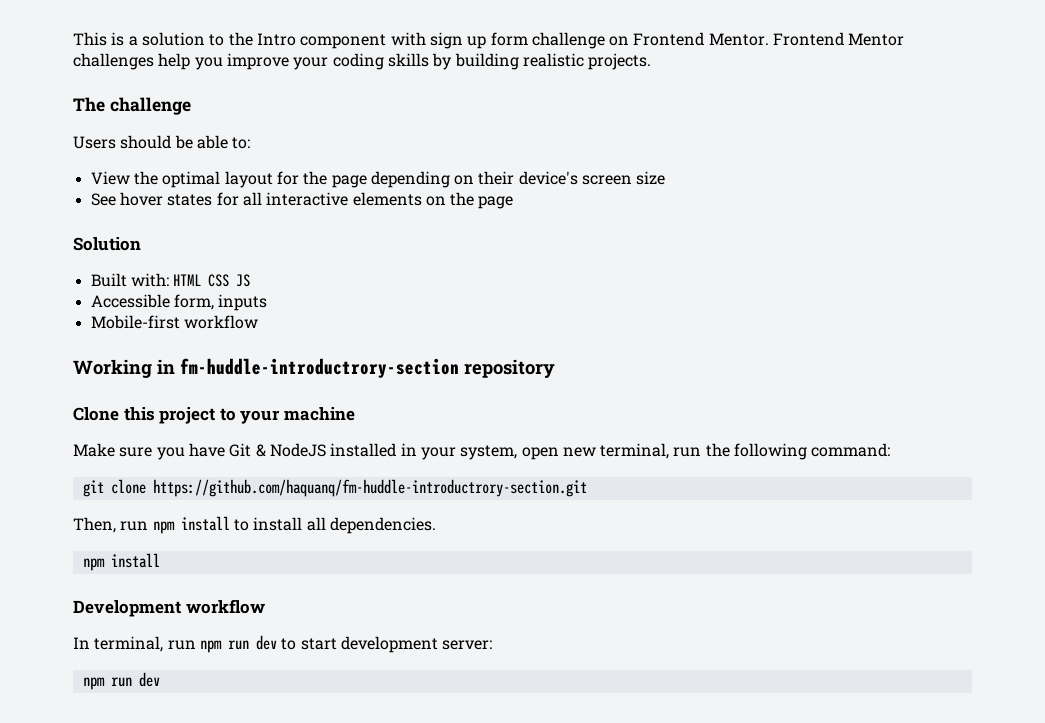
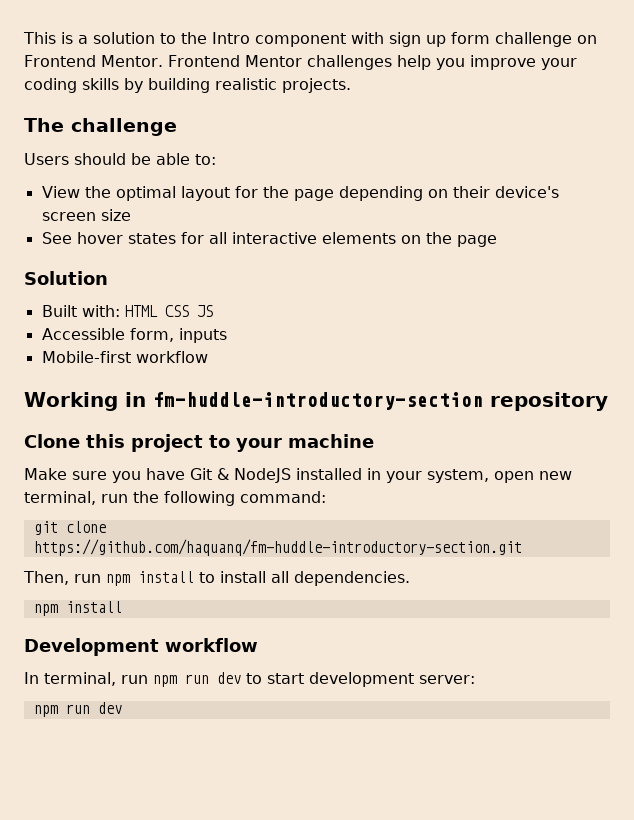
[180,358,459,378] fm-huddle-introductrory-section -> [152,392,483,410] fm-huddle-introductory-section
[152,479,587,497] https://github.com/haquanq/fm-huddle-introductrory-section.git -> [33,539,522,556] https://github.com/haquanq/fm-huddle-introductory-section.git

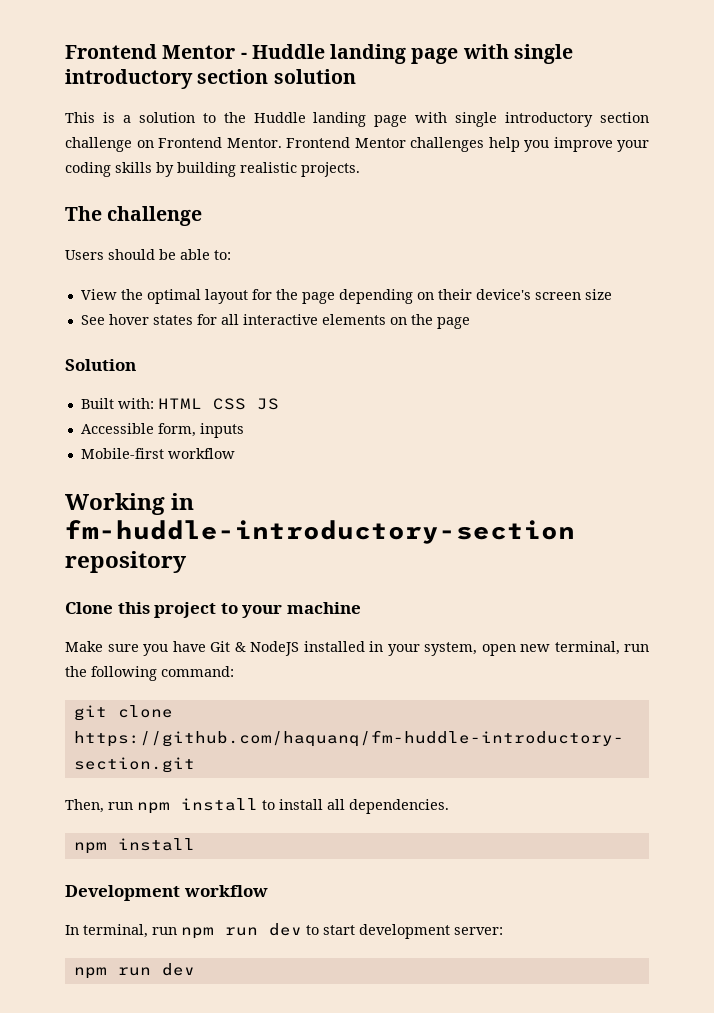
(23, 38) none -> [65,44,573,64] [65,69,356,89] Frontend Mentor - Huddle landing page with single introductory section solution //
[212,32,490,47] Intro component with sign up form -> [253,112,649,127] Huddle landing page with single introductory section

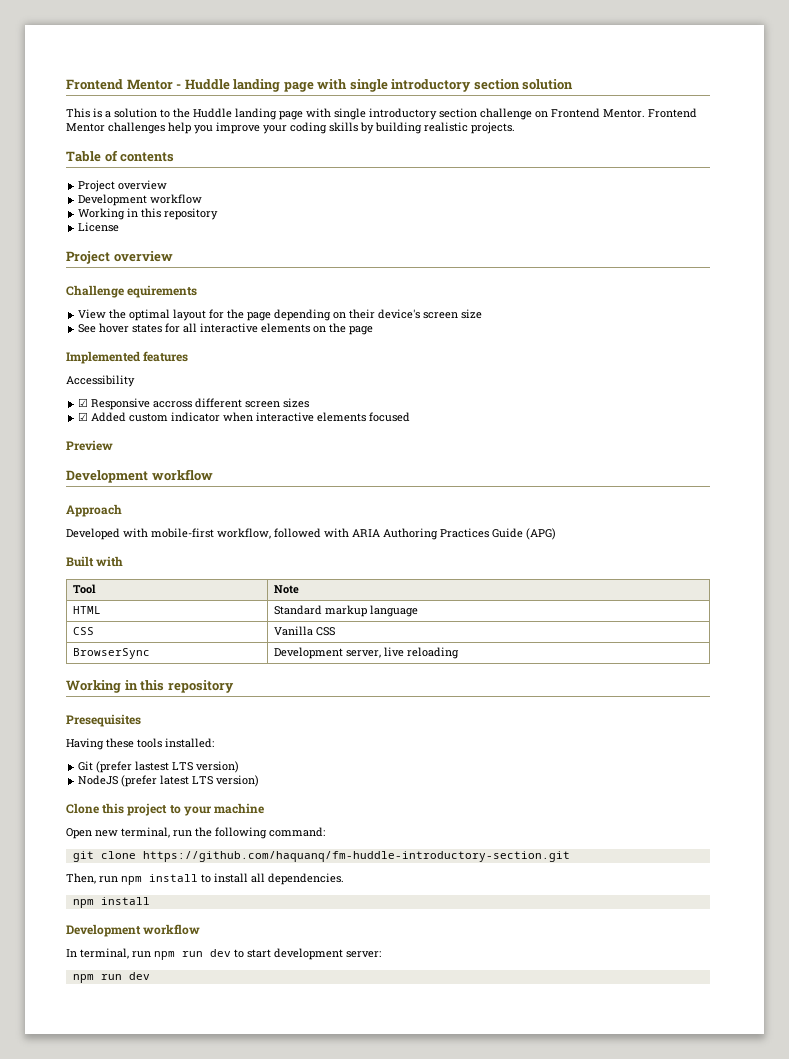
[65,206,203,226] [65,249,231,260] The challenge // Users should be able to: -> [66,150,175,162] [78,180,168,192] [78,194,203,206] [78,208,219,220] [78,222,120,232] [66,251,173,264] [66,285,198,298] Table of contents // Project overview // Development workflow // Working in this repository // License // Project overview // Challenge equirements
[65,359,136,371] [80,398,279,410] [80,423,244,438] [80,448,235,459] [65,493,195,515] [65,520,575,544] [65,551,187,573] Solution // Built with: HTML CSS JS // Accessible form, inputs // Mobile-first workflow // Working in fm-huddle-introductory-section repository -> [66,351,189,364] [66,375,135,387] [78,398,310,410] [78,412,411,422] [66,440,113,451] [66,469,213,483] [66,504,122,517] [66,528,556,540] [66,556,124,567] [72,584,96,594] [273,585,299,594] [72,606,101,614] [273,605,418,617] [72,627,94,635] [273,626,335,636] [72,648,150,659] [273,647,459,659] [66,680,234,693] [66,714,141,727] [66,738,214,750] [78,761,240,773] [78,775,260,787] Implemented features // Accessibility // ☑ Responsive accross different screen sizes // ☑ Added custom indicator when interactive elements focused // Preview // Development workflow // Approach // Developed with mobile-first workflow, followed with ARIA Authoring Practices Guide (APG) // Built with // Tool | Note // HTML | Standard markup language // CSS | Vanilla CSS // BrowserSync | Development server, live reloading // Working in this repository // Presequisites // Having these tools installed: // Git (prefer lastest LTS version) // NodeJS (prefer latest LTS version)
[65,641,516,656] Make sure you have Git & NodeJS installed in your system, open -> [66,828,92,839] Open

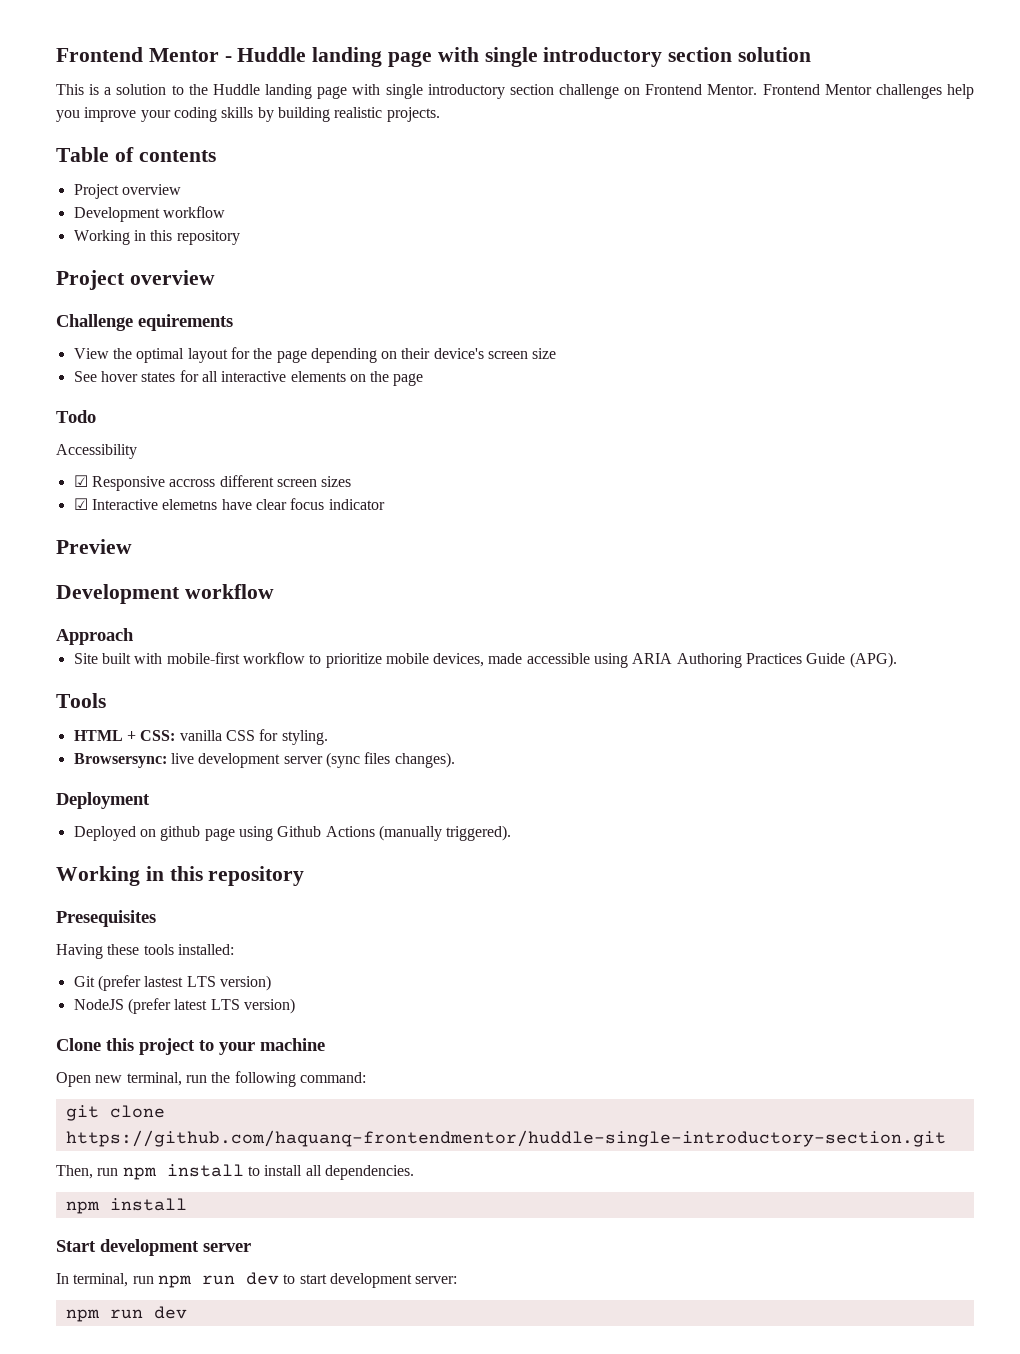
[78,222,120,232] // License -> (240, 237) none
[66,351,189,364] Implemented features -> [56,410,96,423] Todo
[91,412,411,422] [66,440,113,451] [66,469,213,483] [66,504,122,517] [66,528,556,540] [66,556,124,567] [72,584,96,594] [273,585,299,594] [72,606,101,614] [273,605,418,617] [72,627,94,635] [273,626,335,636] [72,648,150,659] [273,647,459,659] Added custom indicator when interactive elements focused // Preview // Development workflow // Approach // Developed with mobile-first workflow, followed with ARIA Authoring Practices Guide (APG) // Built with // Tool | Note // HTML | Standard markup language // CSS | Vanilla CSS // BrowserSync | Development server, live reloading -> [91,498,385,510] [56,539,132,554] [56,584,274,604] [56,628,134,645] [73,652,897,668] [56,693,106,708] [73,729,328,745] [73,752,455,768] [56,792,150,809] [73,825,512,841] Interactive elemetns have clear focus indicator // Preview // Development workflow // Approach // Site built with mobile-first workflow to prioritize mobile devices, made accessible using ARIA Authoring Practices Guide (APG). // Tools // HTML + CSS: vanilla CSS for styling. // Browsersync: live development server (sync files changes). // Deployment // Deployed on github page using Github Actions (manually triggered).
[142,851,570,862] https://github.com/haquanq/fm-huddle-introductory-section.git -> [65,1130,946,1147] https://github.com/haquanq-frontendmentor/huddle-single-introductory-section.git
[66,924,201,937] Development workflow -> [56,1239,251,1256] Start development server

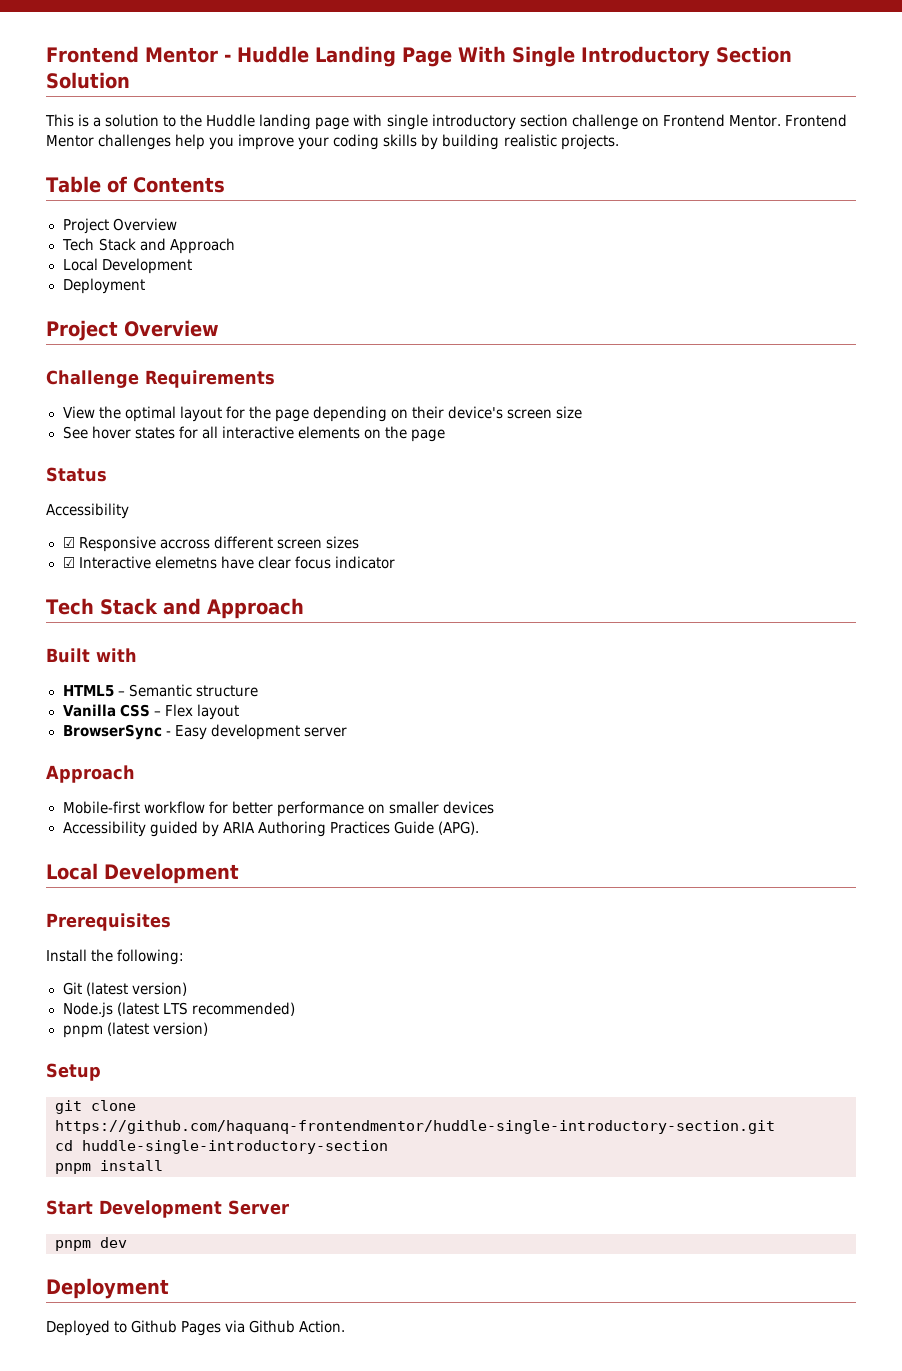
[312,47,812,67] landing page with single introductory section solution -> [314,46,792,67] [46,72,130,89] Landing Page With Single Introductory Section Solution
[138,150,216,162] [73,184,181,199] [73,206,225,222] [73,230,240,245] [56,270,215,290] contents // Project overview // Development workflow // Working in this repository // Project overview -> [132,177,225,193] [62,218,177,234] [61,238,235,254] [62,258,192,274] [62,278,145,294] [46,320,219,341] Contents // Project Overview // Tech Stack and Approach // Local Development // Deployment // Project Overview
[138,314,233,331] equirements -> [145,370,275,388] Requirements
[56,410,96,423] Todo -> [46,467,107,482] Status
[56,539,132,554] [56,584,274,604] [56,628,134,645] [73,652,629,668] Preview // Development workflow // Approach // Site built with mobile-first workflow to prioritize mobile devices, made accessible using -> [46,598,304,619] [46,648,137,663] [62,684,258,697] [62,704,239,720] [62,724,347,740] [46,765,135,783] [62,801,494,817] [62,821,219,837] Tech Stack and Approach // Built with // HTML5 – Semantic structure // Vanilla CSS – Flex layout // BrowserSync - Easy development server // Approach // Mobile-first workflow for better performance on smaller devices // Accessibility guided by
[56,693,106,708] [73,729,328,745] [73,752,455,768] [56,792,150,809] [73,825,512,841] [56,866,305,886] [56,910,156,927] [56,944,234,959] [73,975,271,991] [73,998,295,1014] [56,1038,325,1055] [56,1071,366,1087] [65,1105,165,1121] [65,1130,946,1147] [56,1164,414,1180] [65,1198,187,1214] [56,1239,251,1256] [56,1272,458,1288] [65,1306,187,1322] Tools // HTML + CSS: vanilla CSS for styling. // Browsersync: live development server (sync files changes). // Deployment // Deployed on github page using Github Actions (manually triggered). // Working in this repository // Presequisites // Having these tools installed: // Git (prefer lastest LTS version) // NodeJS (prefer latest LTS version) // Clone this project to your machine // Open new terminal, run the following command: // git clone https://github.com/haquanq-frontendmentor/huddle-single-introductory-section.git // Then, run npm install to install all dependencies. // npm install // Start development server // In terminal, run npm run dev to start development server: // npm run dev -> [46,863,239,884] [46,913,171,931] [46,949,185,965] [62,982,187,996] [62,1002,295,1018] [62,1022,208,1038] [46,1063,101,1081] [55,1100,136,1114] [55,1120,775,1134] [55,1140,388,1154] [55,1160,163,1174] [46,1200,289,1218] [55,1237,127,1251] [46,1278,169,1299] [46,1320,346,1336] Local Development // Prerequisites // Install the following: // Git (latest version) // Node.js (latest LTS recommended) // pnpm (latest version) // Setup // git clone https://github.com/haquanq-frontendmentor/huddle-single-introductory-section.git // cd huddle-single-introductory-section // pnpm install // Start Development Server // pnpm dev // Deployment // Deployed to Github Pages via Github Action.

